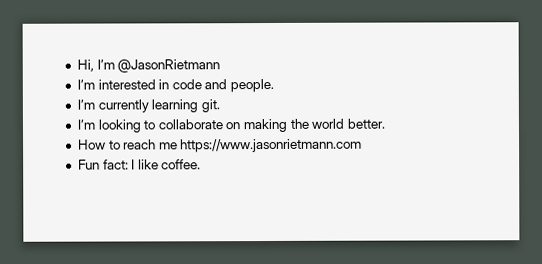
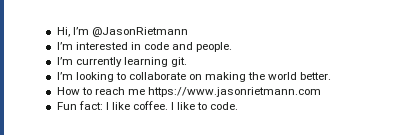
(202, 164) none -> [171,102,239,110] I like to code.

